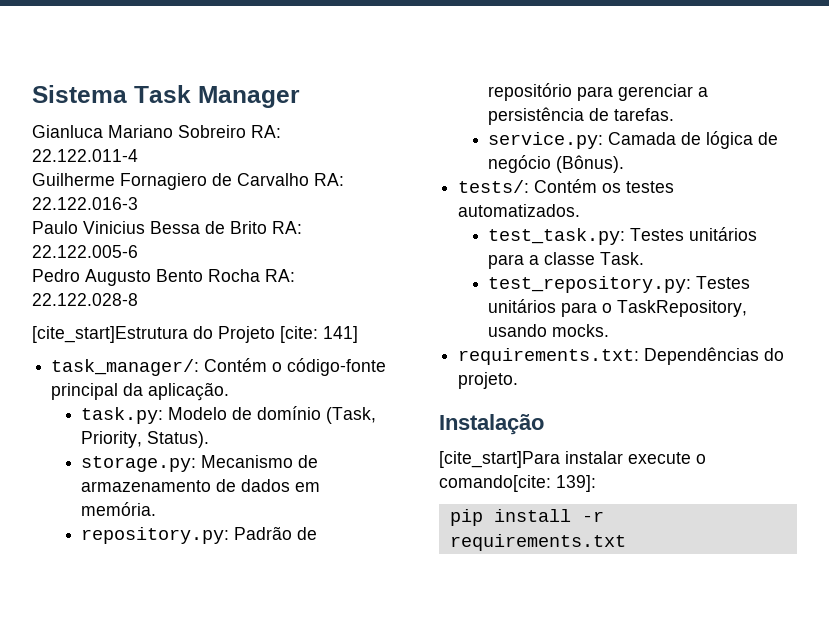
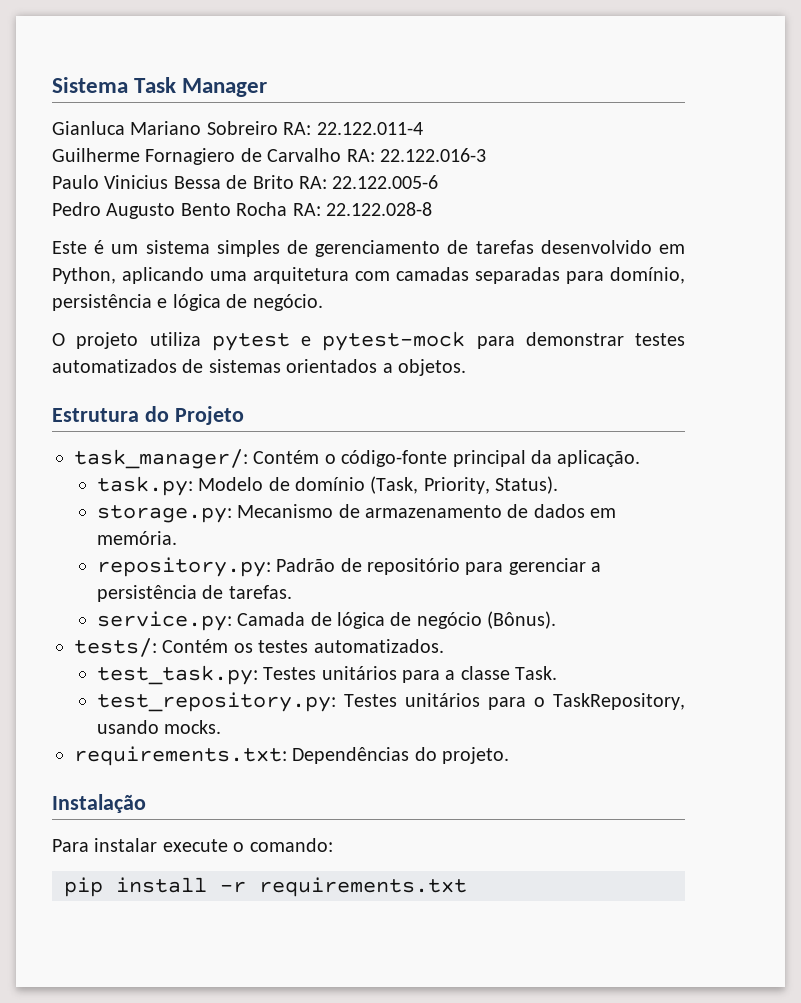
[32,326,188,343] [cite_start]Estrutura -> [52,240,685,257] [52,267,685,284] [52,294,323,311] [52,331,685,351] [52,359,466,376] [52,408,139,422] Este é um sistema simples de gerenciamento de tarefas desenvolvido em Python, aplicando uma arquitetura com camadas separadas para domínio, persistência e lógica de negócio. // O projeto utiliza pytest e pytest-mock para demonstrar testes automatizados de sistemas orientados a objetos. // Estrutura
[280,326,358,343] [cite: 141] -> (244, 415) none
[439,451,560,468] [cite_start]Para -> [52,839,89,852] Para
[439,475,596,492] comando[cite: 139]: -> [249,838,333,852] comando:

